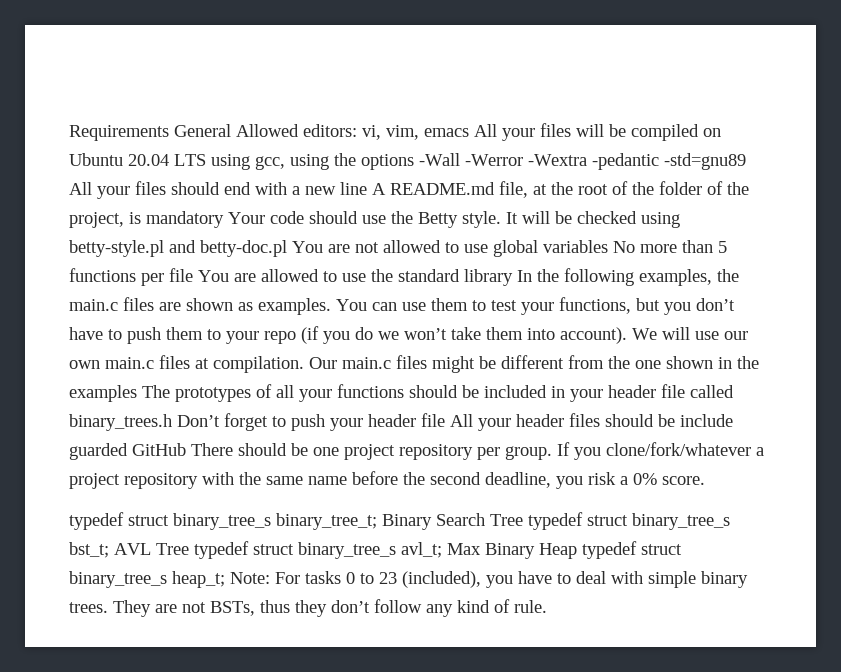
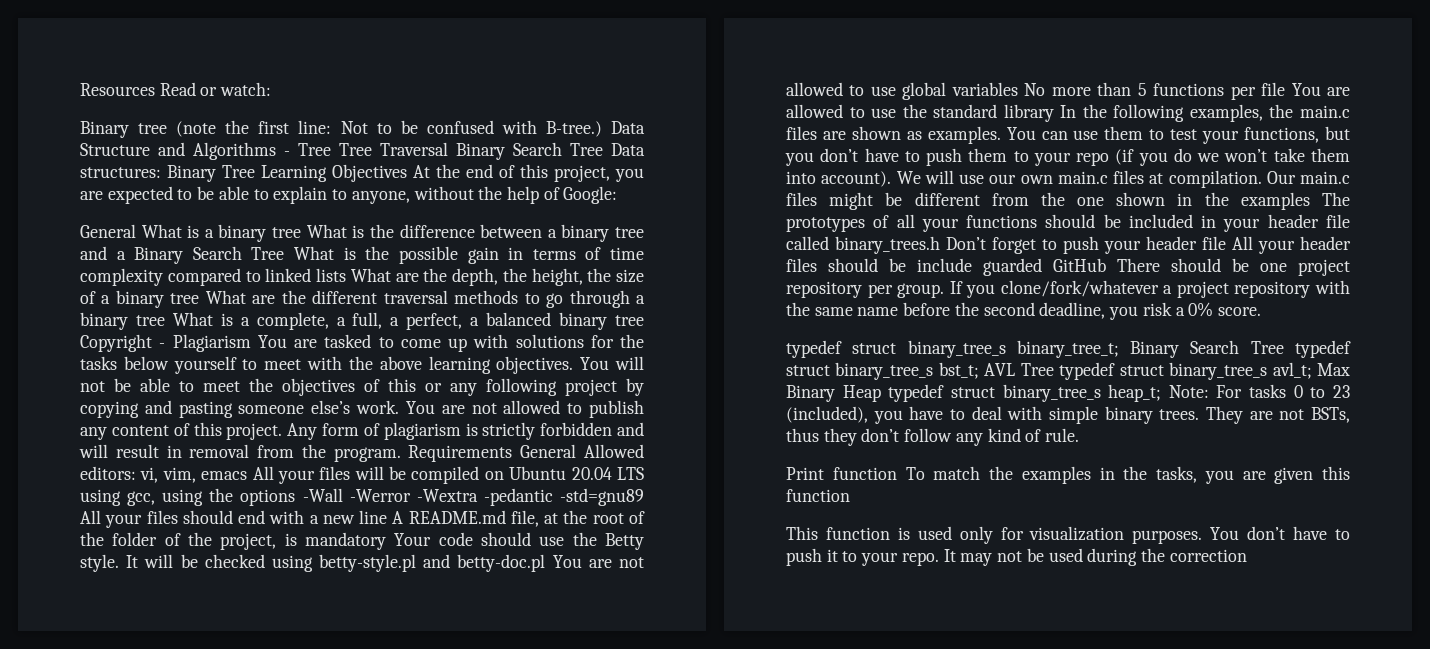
(69, 133) none -> [80,82,272,96] [80,120,645,138] [80,142,645,160] [80,164,644,182] [80,186,618,204] [80,224,645,242] [80,246,645,264] [80,268,644,286] [80,290,645,308] [80,312,644,330] [80,334,644,352] [80,356,644,374] [80,378,644,396] [80,400,644,418] [80,422,644,440] [79,444,401,462] Resources Read or watch: // Binary tree (note the first line: Not to be confused with B-tree.) Data Structure and Algorithms - Tree Tree Traversal Binary Search Tree Data structures: Binary Tree Learning Objectives At the end of this project, you are expected to be able to explain to anyone, without the help of Google: // General What is a binary tree What is the difference between a binary tree and a Binary Search Tree What is the possible gain in terms of time complexity compared to linked lists What are the depth, the height, the size of a binary tree What are the different traversal methods to go through a binary tree What is a complete, a full, a perfect, a balanced binary tree Copyright - Plagiarism You are tasked to come up with solutions for the tasks below yourself to meet with the above learning objectives. You will not be able to meet the objectives of this or any following project by copying and pasting someone else’s work. You are not allowed to publish any content of this project. Any form of plagiarism is strictly forbidden and will result in removal from the program.
(547, 606) none -> [786,466,1350,484] [786,489,850,502] [786,526,1350,544] [786,548,1247,566] // Print function To match the examples in the tasks, you are given this function // This function is used only for visualization purposes. You don’t have to push it to your repo. It may not be used during the correction

